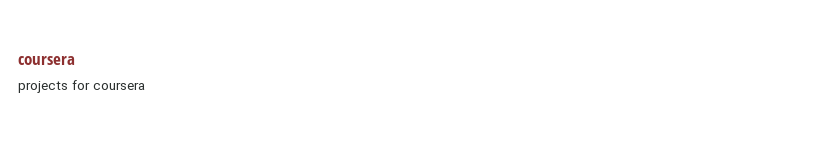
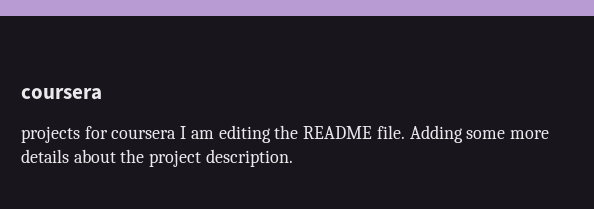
(145, 86) none -> [180,125,549,143] [21,149,293,167] I am editing the README file. Adding some more details about the project description.

